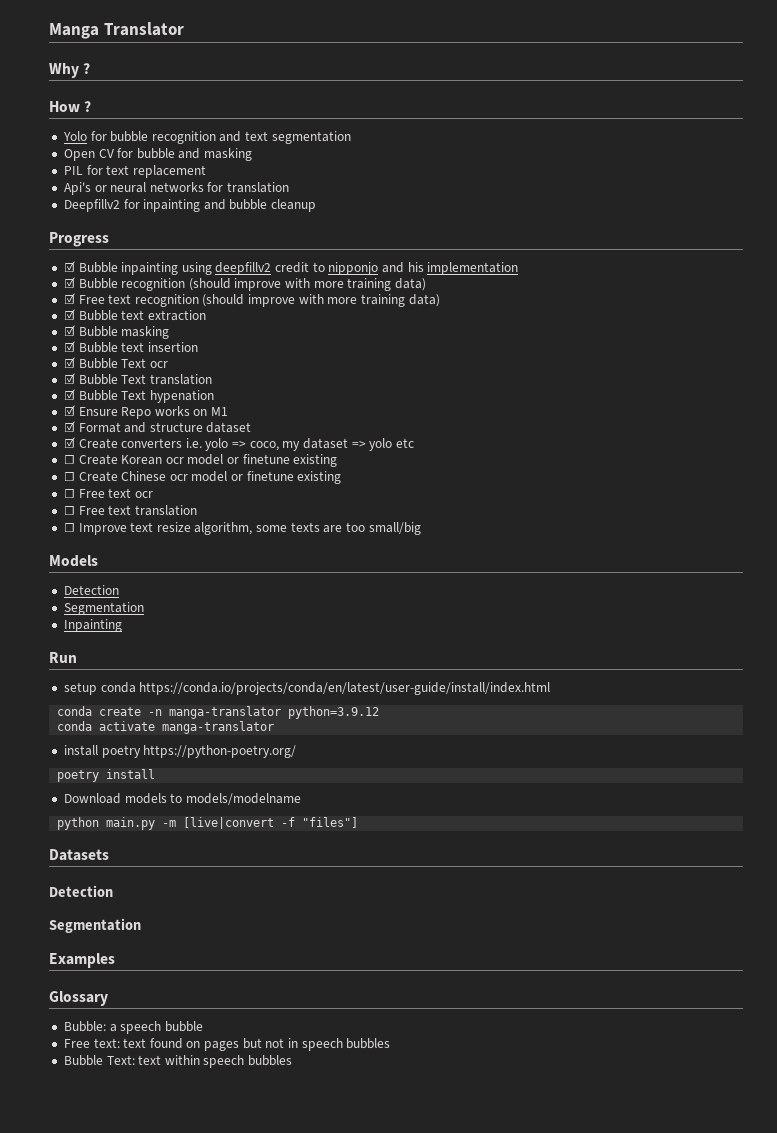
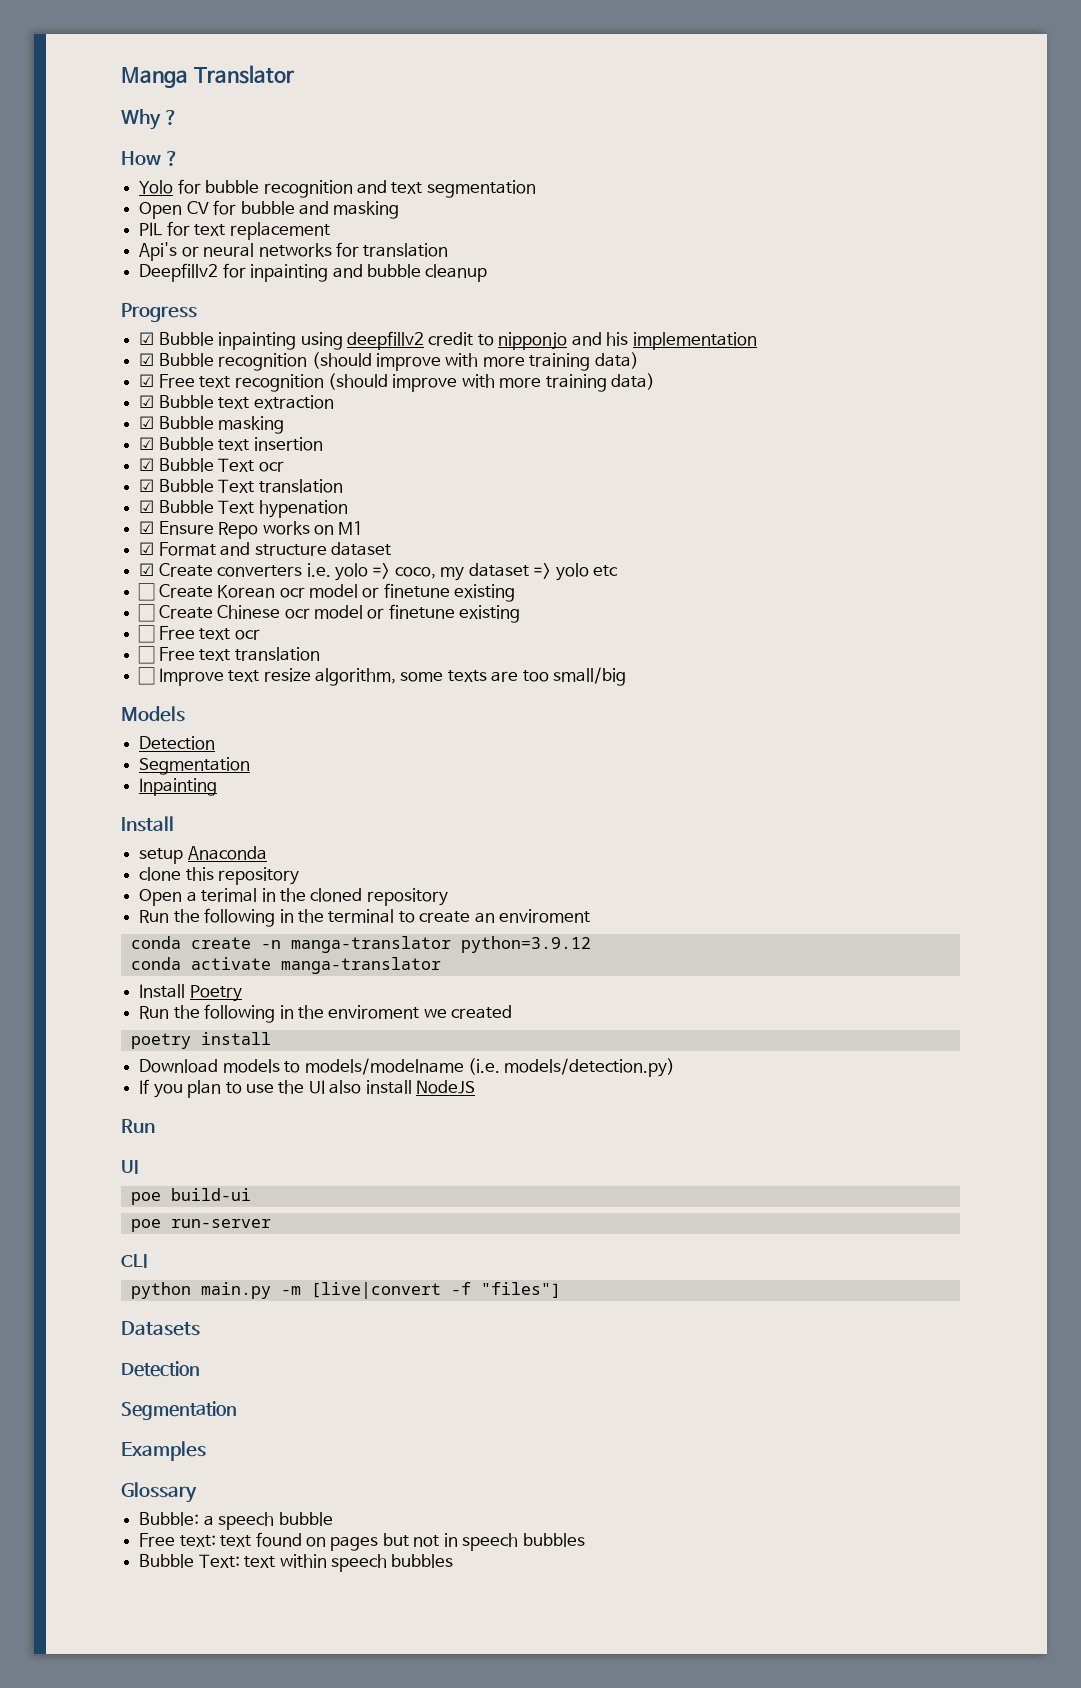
[49,652,77,663] Run -> [121,816,174,832] Install
[100,682,551,695] conda https://conda.io/projects/conda/en/latest/user-guide/install/index.html -> [187,846,267,860] [139,867,300,885] [139,888,448,906] [139,908,591,927] Anaconda // clone this repository // Open a terimal in the cloned repository // Run the following in the terminal to create an enviroment
[63,745,297,758] install poetry https://python-poetry.org/ -> [139,984,242,1002] [139,1004,513,1023] Install Poetry // Run the following in the enviroment we created
(301, 799) none -> [467,1058,676,1077] [139,1079,476,1098] [121,1119,155,1133] [121,1160,138,1174] [130,1188,251,1205] [130,1219,271,1232] [121,1254,147,1268] (i.e. models/detection.py) // If you plan to use the UI also install NodeJS // Run // UI // poe build-ui // poe run-server // CLI

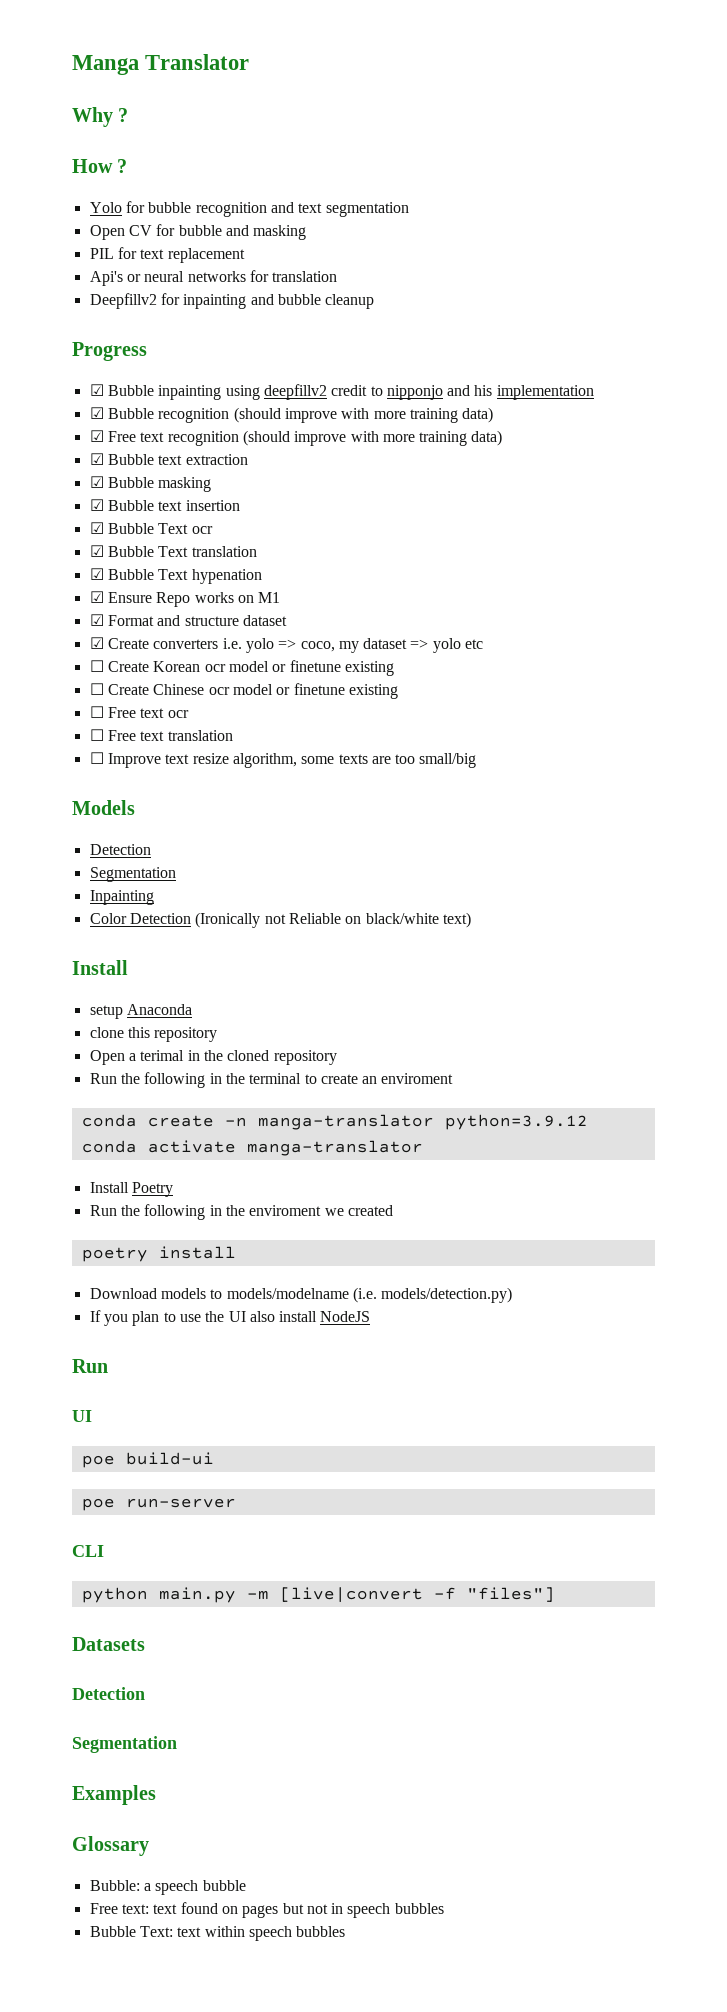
(218, 787) none -> [89,912,471,928] // Color Detection (Ironically not Reliable on black/white text)

